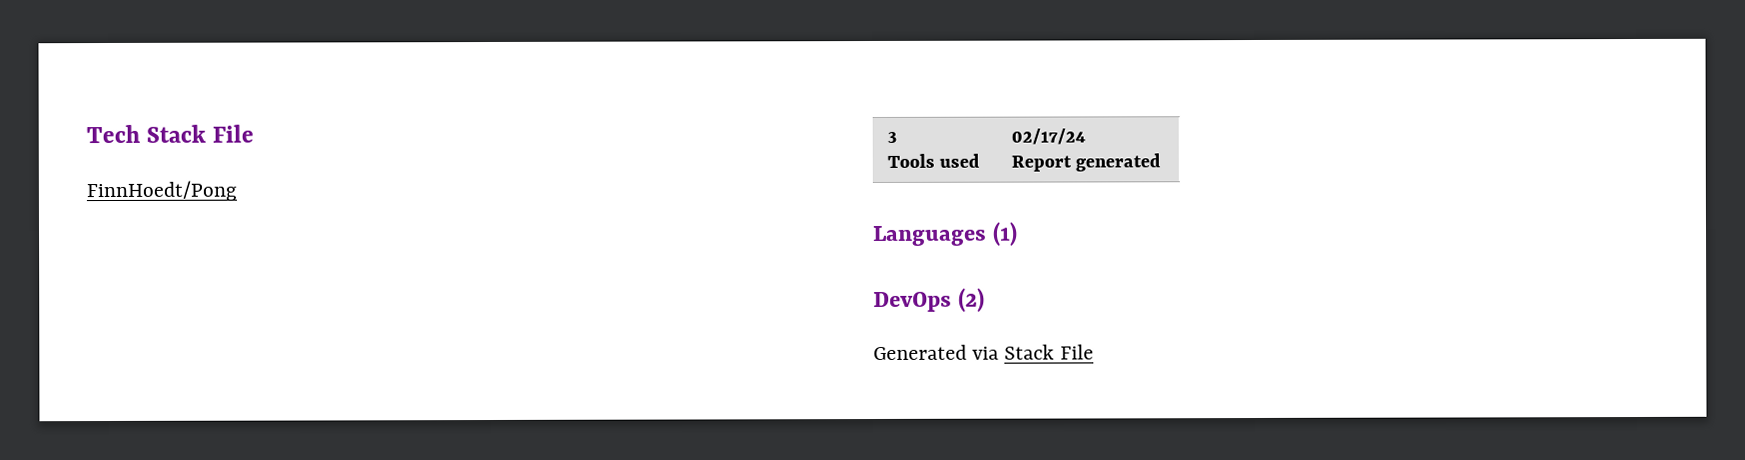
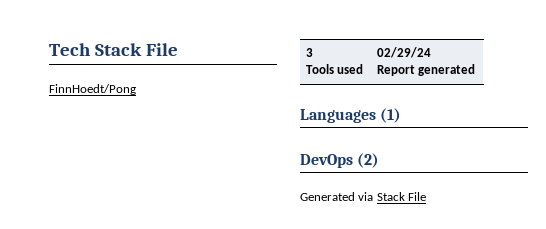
[1010,128,1086,145] 02/17/24 -> [376,47,431,58] 02/29/24

